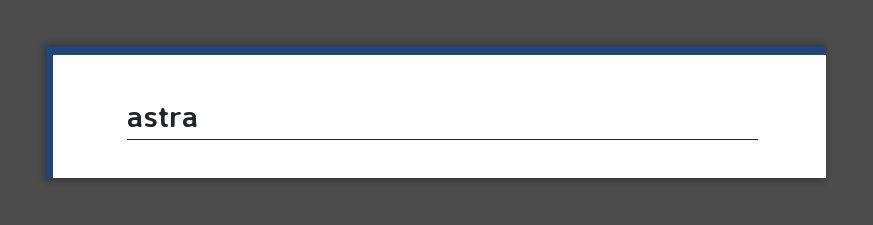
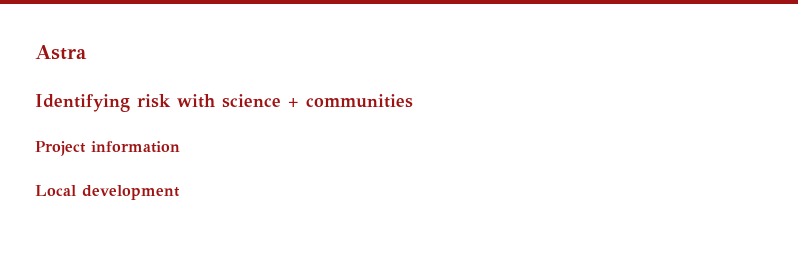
[127,108,198,127] astra -> [35,45,87,60] [35,94,413,112] [35,141,180,156] [35,185,180,200] Astra // Identifying risk with science + communities // Project information // Local development

